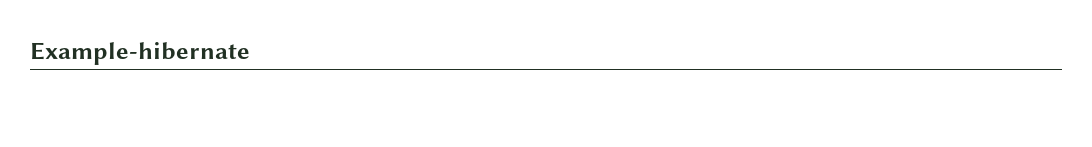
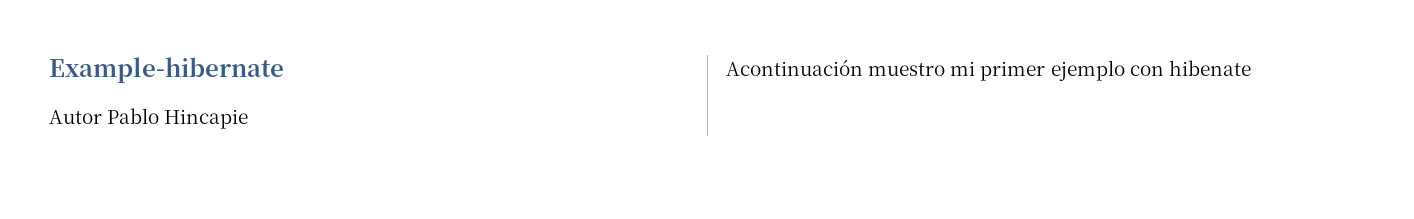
(250, 53) none -> [49,108,249,129] [726,59,1251,81] // Autor Pablo Hincapie // Acontinuación muestro mi primer ejemplo con hibenate

